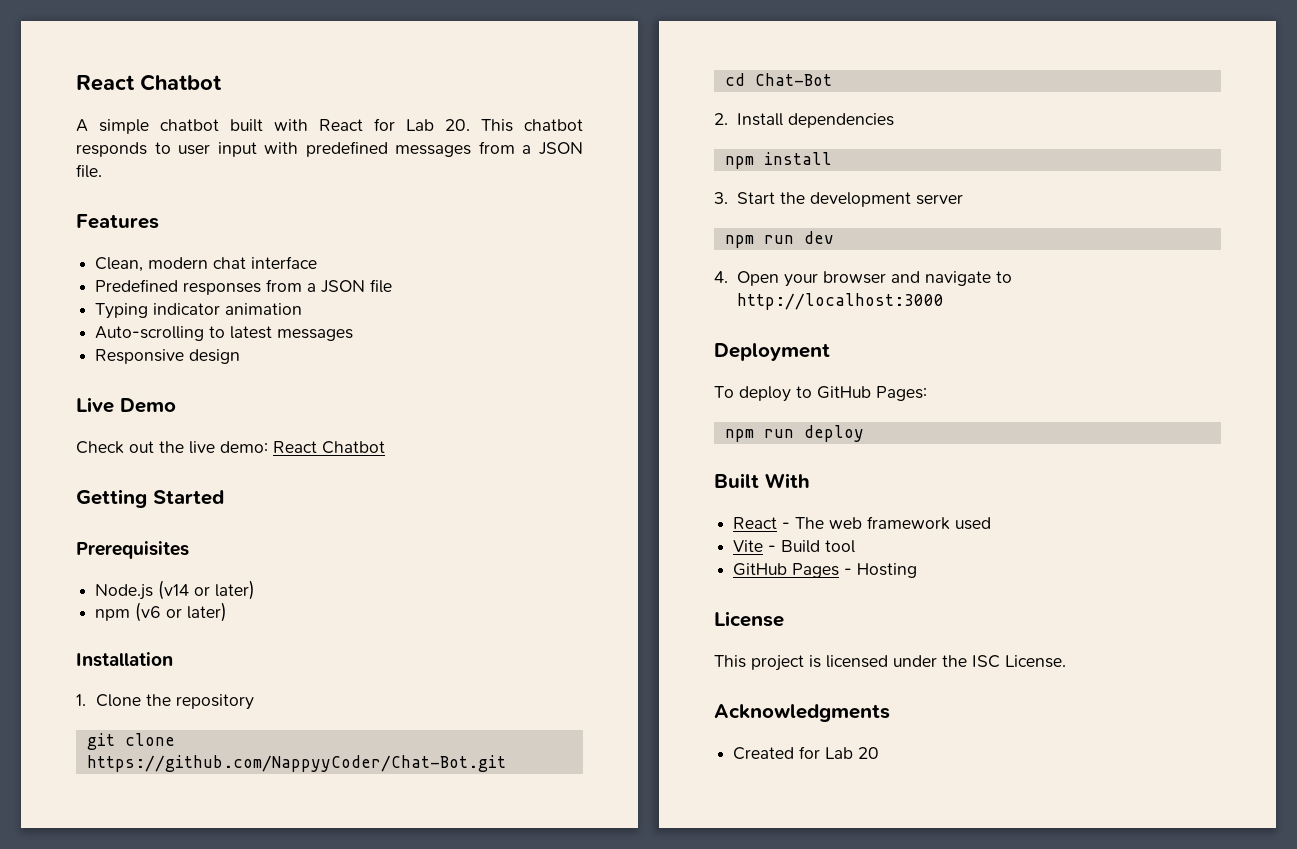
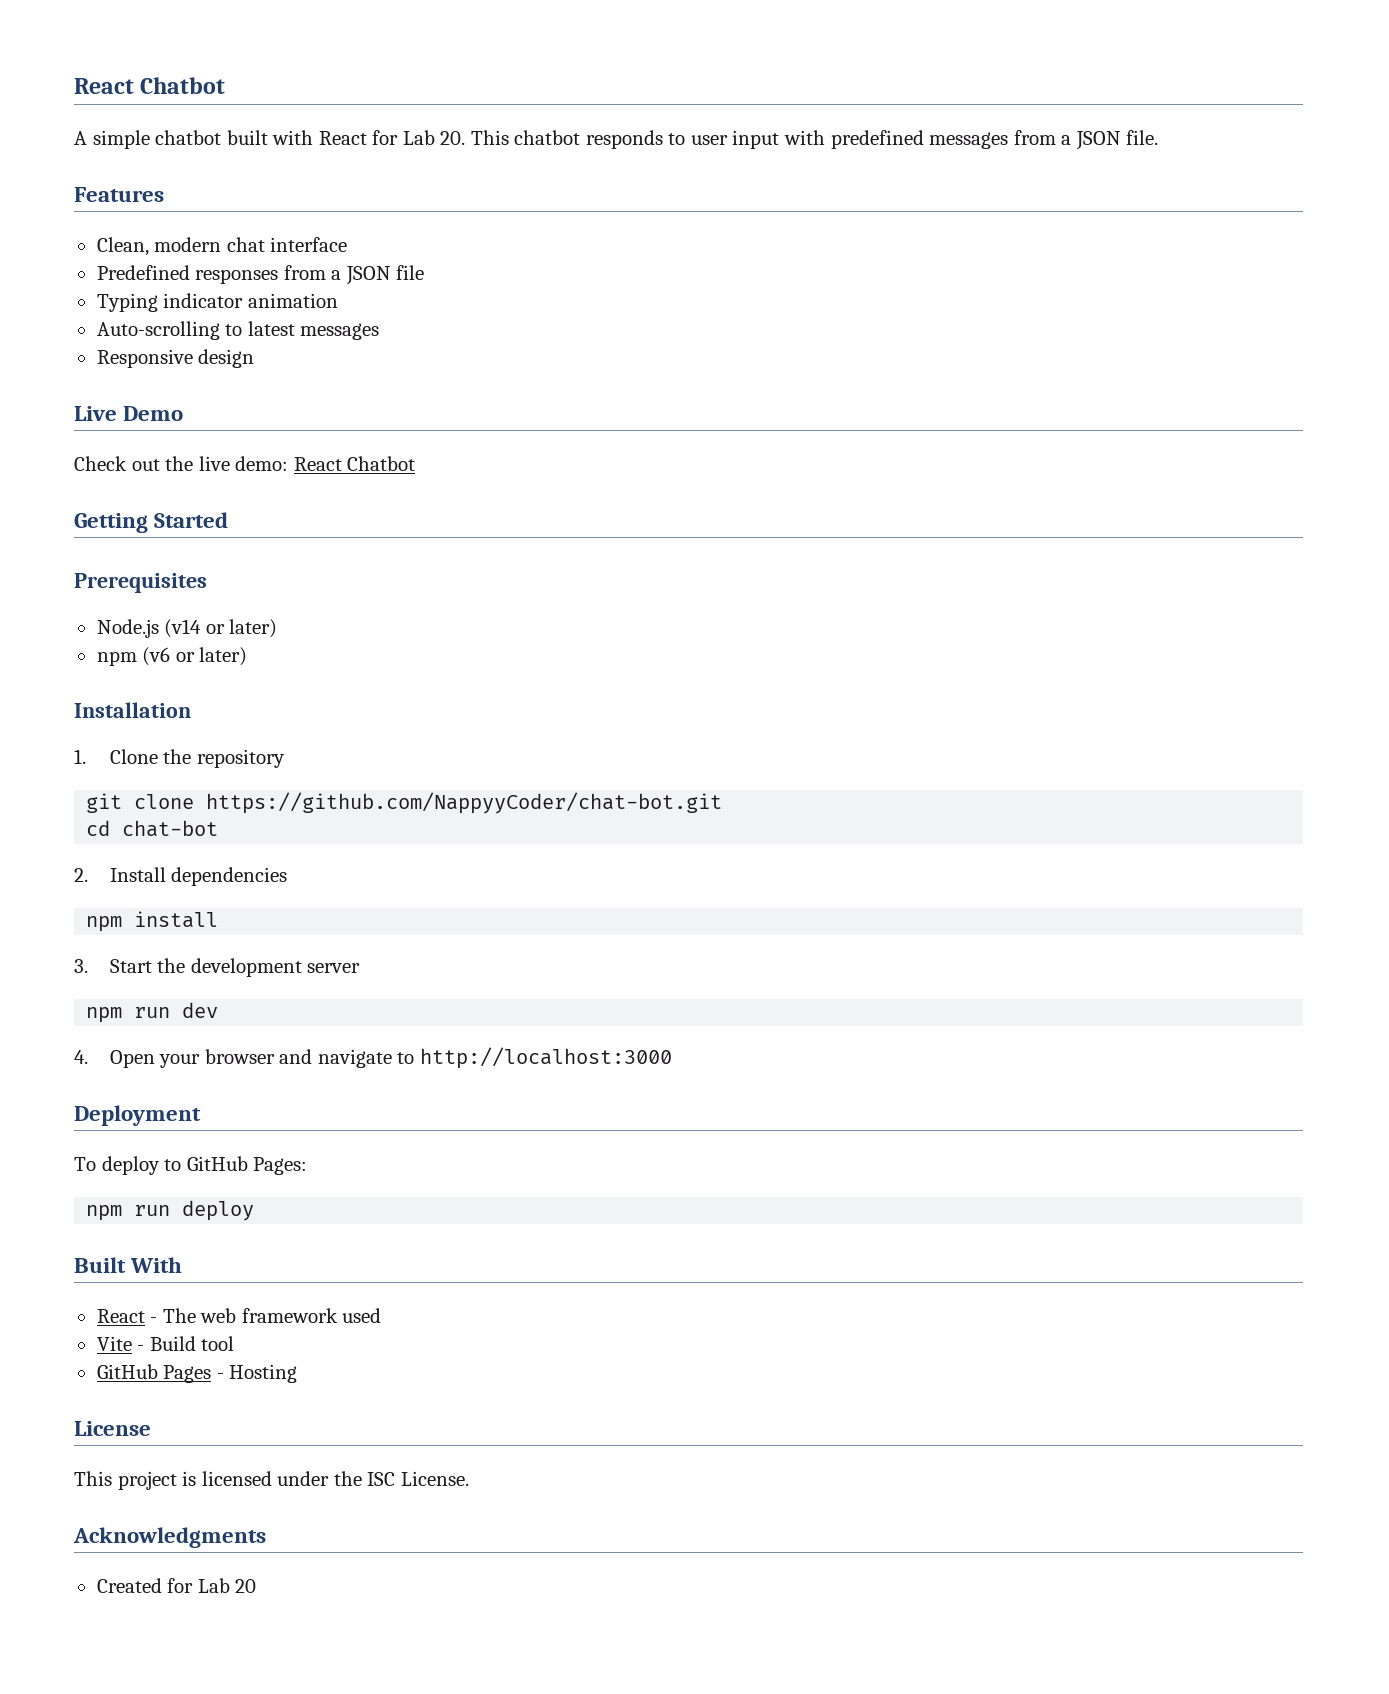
[86,755,506,772] https://github.com/NappyyCoder/Chat-Bot.git -> [206,792,723,814] https://github.com/NappyyCoder/chat-bot.git
[754,73,832,86] Chat-Bot -> [122,820,219,837] chat-bot

